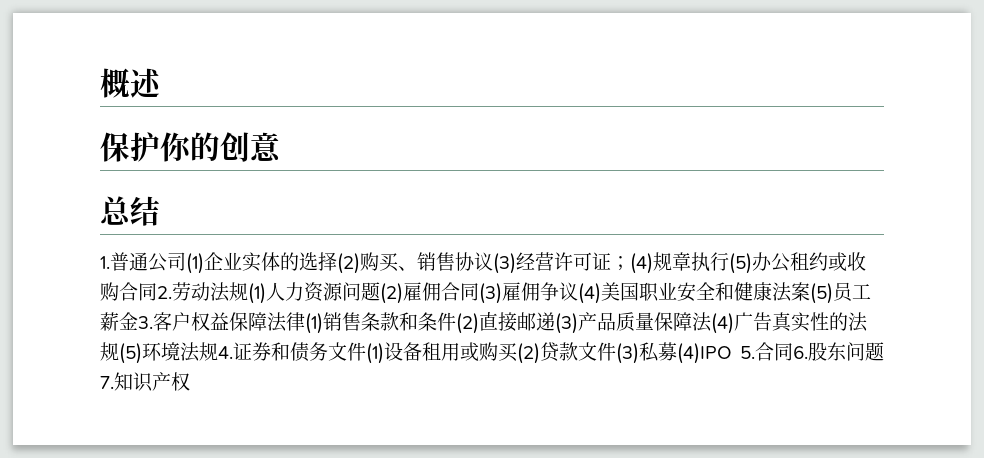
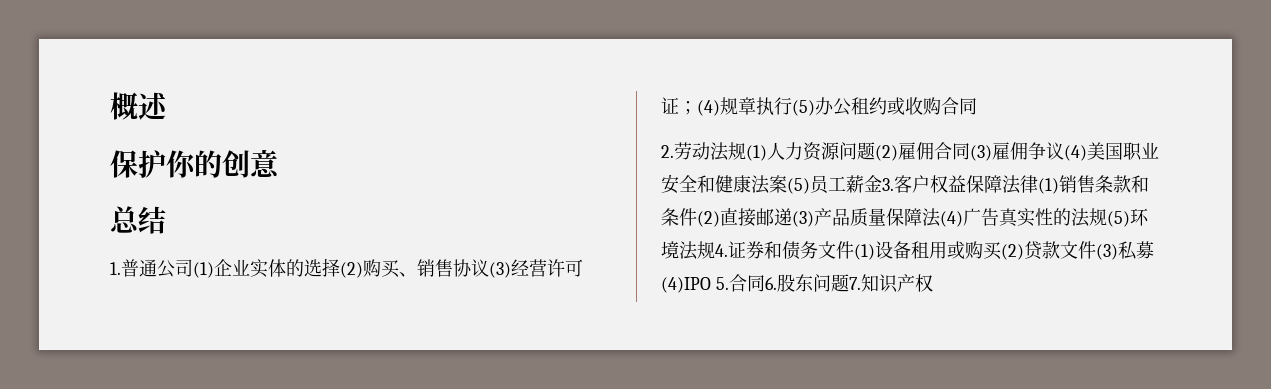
(157, 292) none -> (977, 106) //

